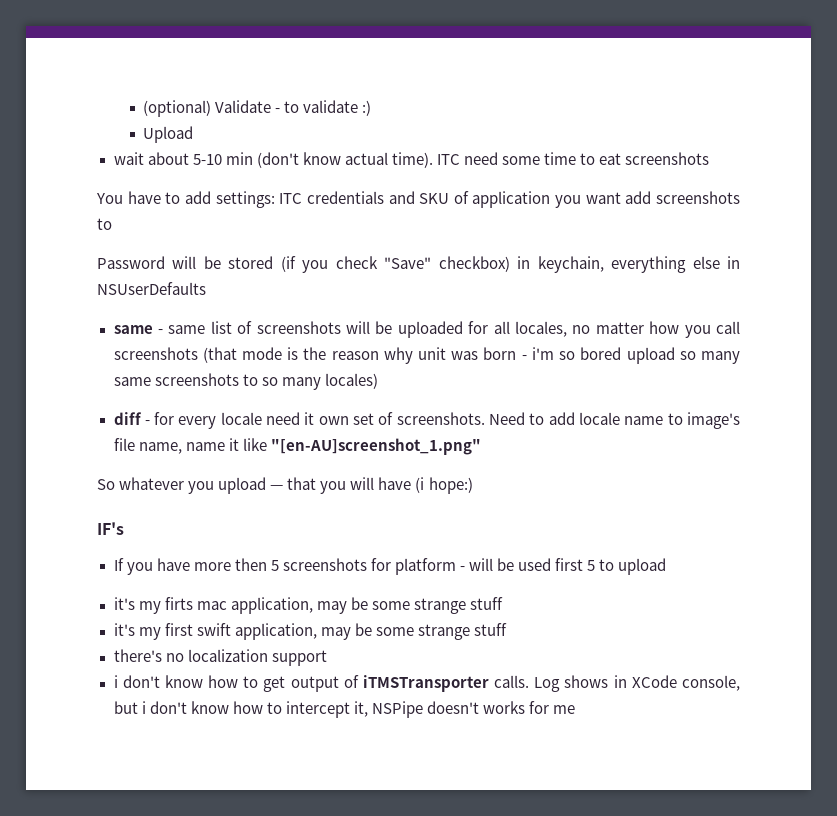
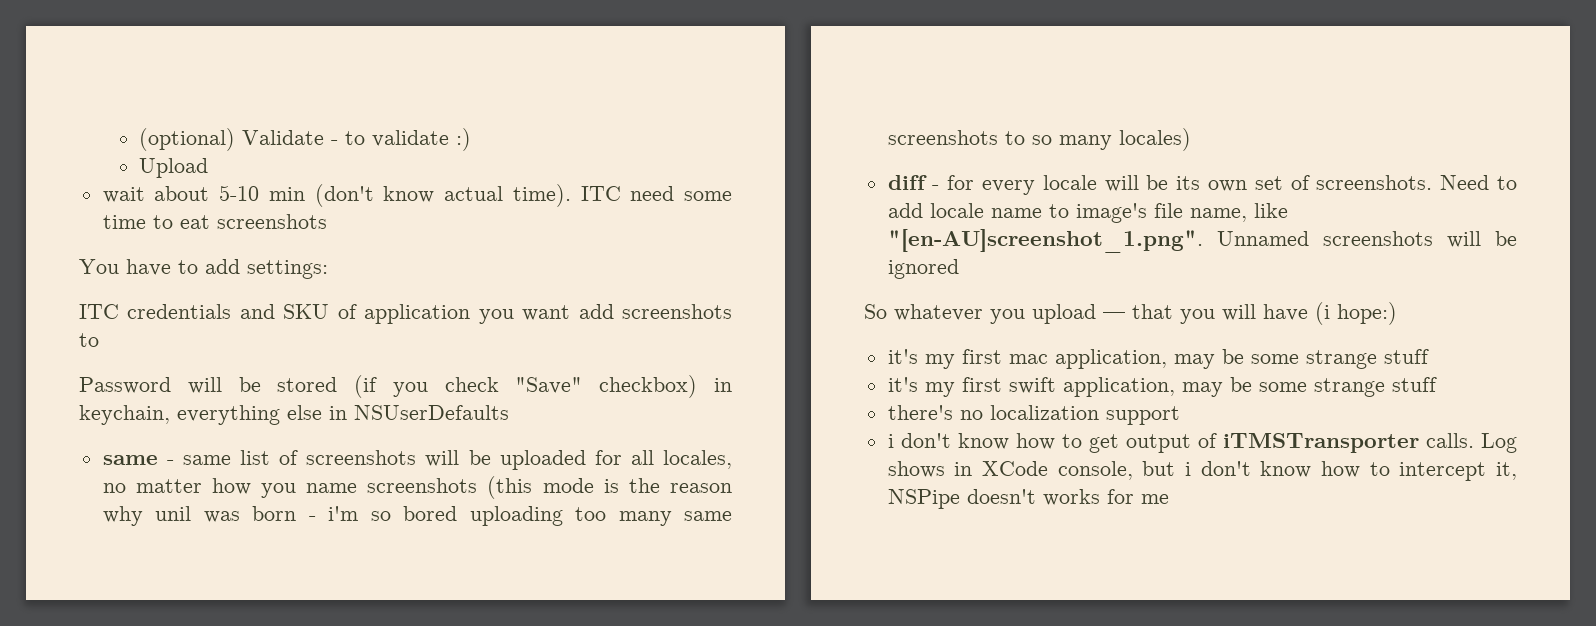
(275, 199) none -> (328, 269) //
[716,321,740,334] [113,347,237,363] call screenshots (that -> [306,476,533,499] name screenshots (this
[418,347,447,360] unit -> [155,506,192,521] unil
[626,347,696,364] upload so -> [469,506,607,526] uploading too
[266,412,315,425] need it -> [1104,175,1201,192] will be its
[185,438,481,455] name it like "[en-AU]screenshot_1.png" -> [1253,203,1288,218] [887,229,1517,253] [887,259,959,279] like "[en-AU]screenshot_1.png". Unnamed screenshots will be ignored
[97,522,124,535] [113,558,667,575] [113,597,193,614] // IF's // If you have more then 5 screenshots for platform - will be used first 5 to upload // it's my firts -> [887,349,1002,369] // it's my first

